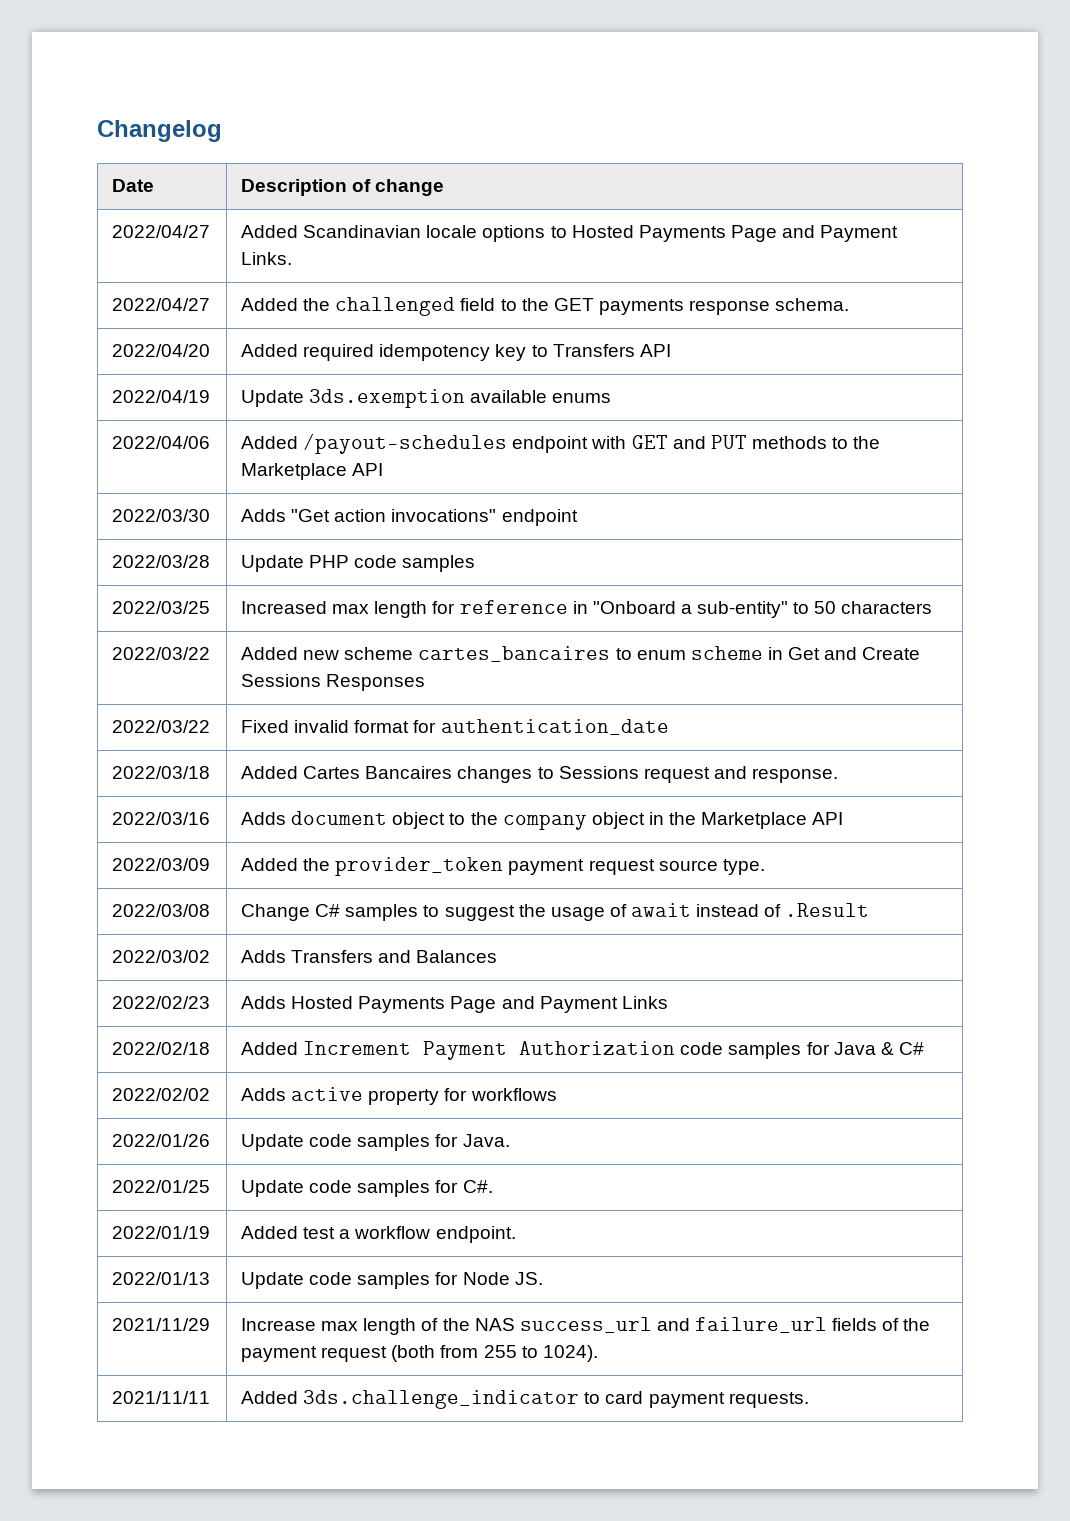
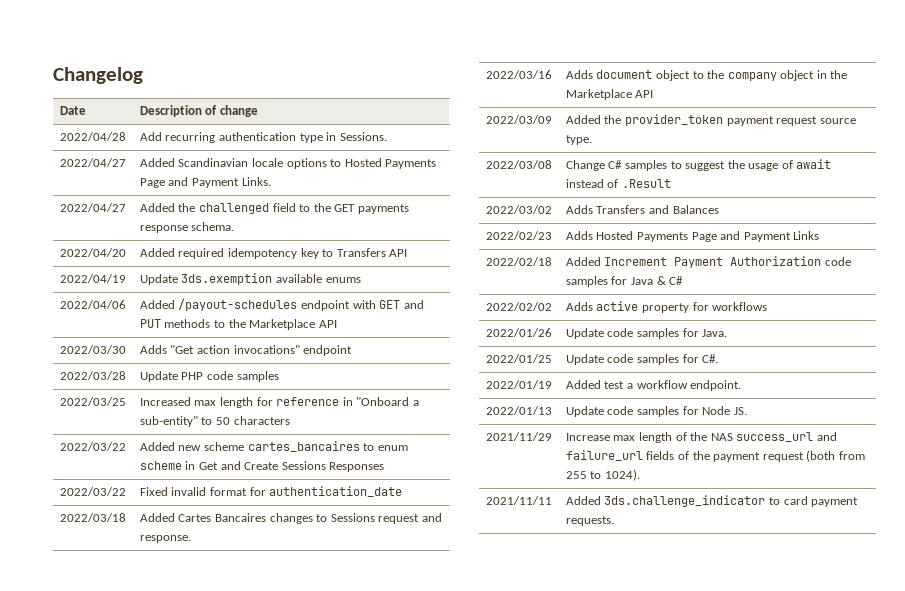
(445, 187) none -> [59,132,126,141] [139,132,387,143] // 2022/04/28 | Add recurring authentication type in Sessions.

